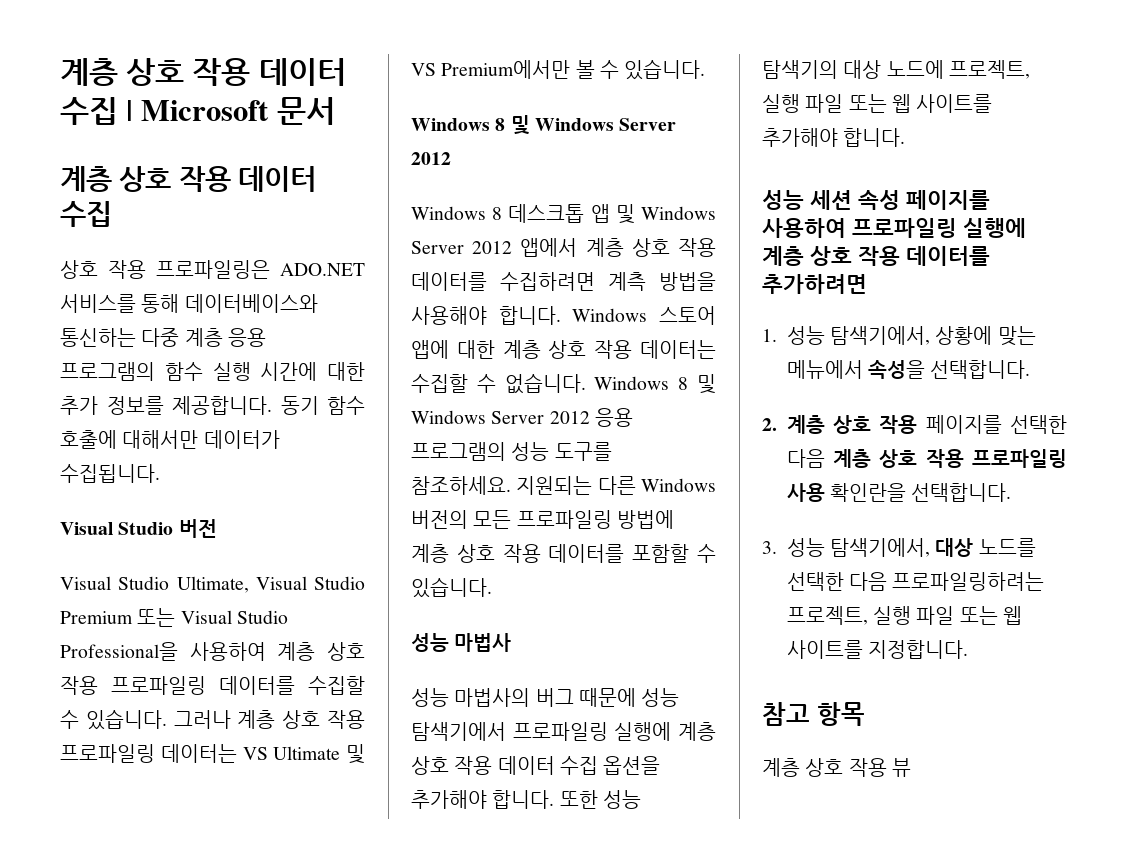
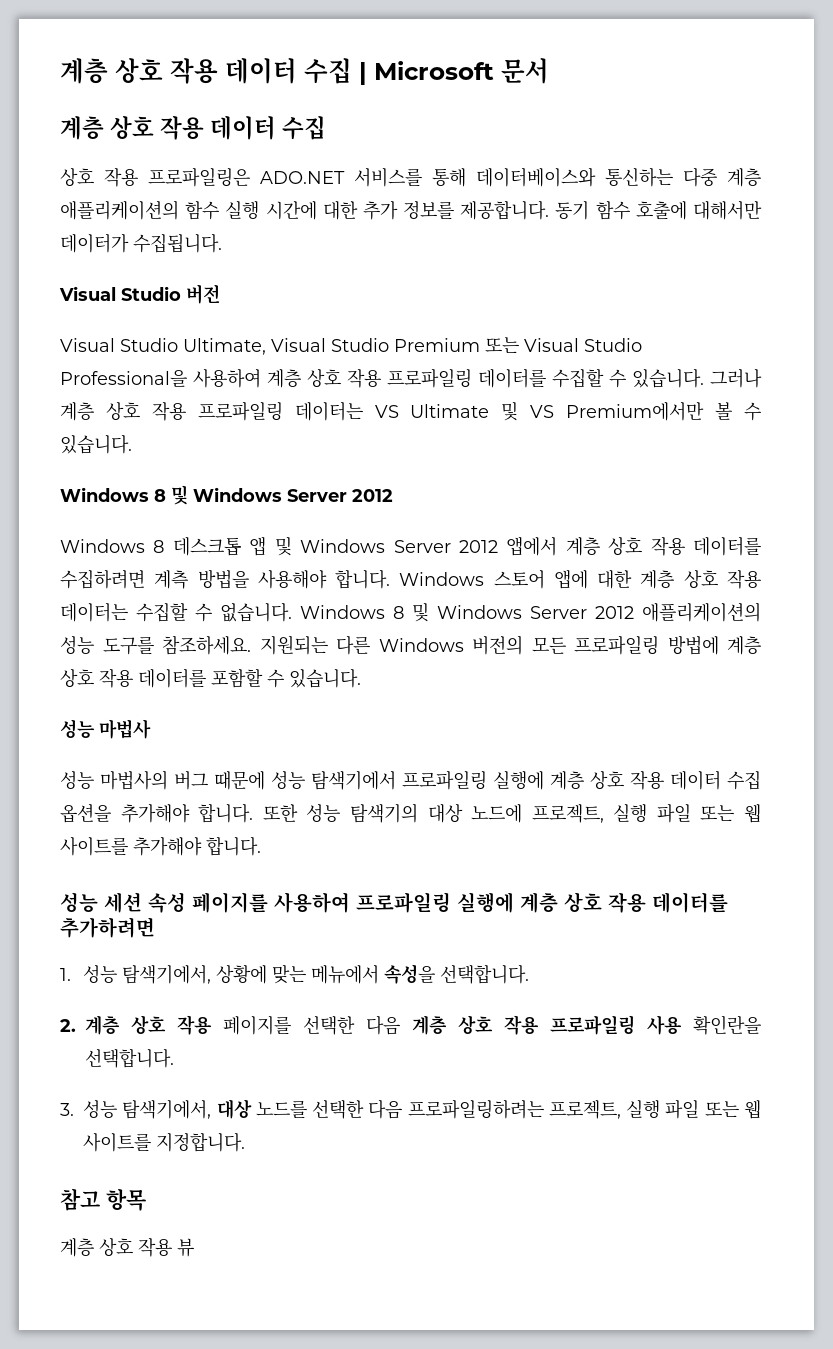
[227,328,266,347] [60,362,155,381] 응용 프로그램의 -> [60,200,179,220] 애플리케이션의
[594,408,633,427] [411,442,506,461] 응용 프로그램의 -> [642,602,761,622] 애플리케이션의

